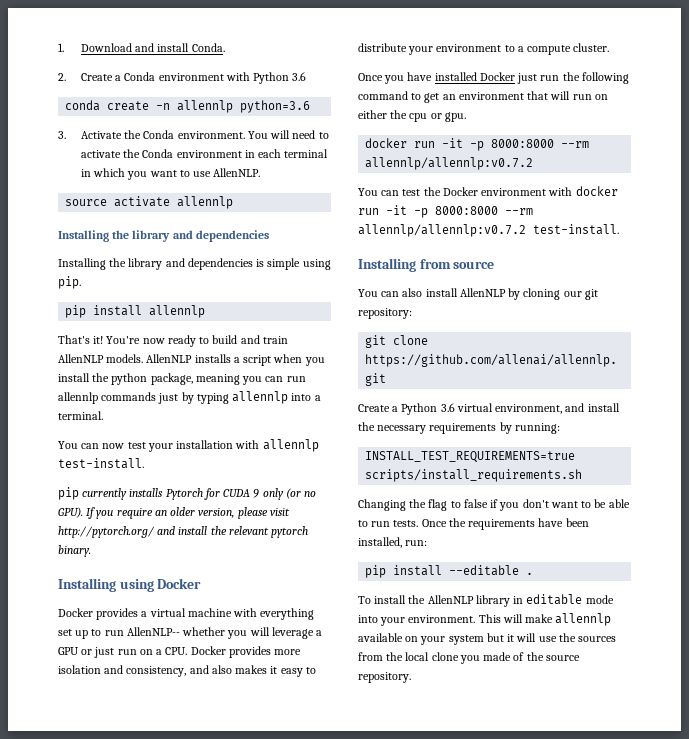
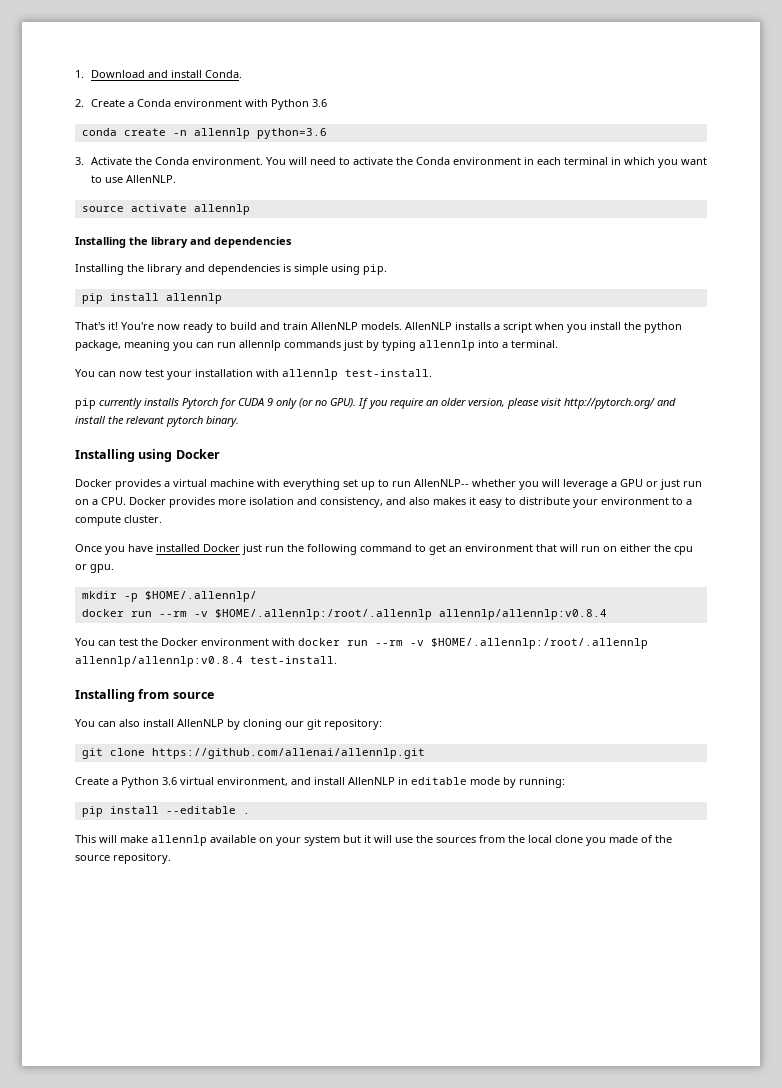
[365,138,590,151] [365,157,534,170] // docker run -it -p 8000:8000 --rm allennlp/allennlp:v0.7.2 -> [81,591,257,602] [81,609,607,620] // mkdir -p $HOME/.allennlp/ // docker run --rm -v $HOME/.allennlp:/root/.allennlp allennlp/allennlp:v0.8.4
[386,205,533,218] [358,224,526,237] -it -p 8000:8000 --rm allennlp/allennlp:v0.7.2 -> [375,638,648,649] [75,656,243,667] --rm -v $HOME/.allennlp:/root/.allennlp allennlp/allennlp:v0.8.4
[358,422,560,434] [365,451,576,463] [365,469,583,482] [358,499,630,511] [358,518,589,530] [358,537,428,548] [365,565,534,578] [358,594,614,607] [358,615,476,626] the necessary requirements by running: // INSTALL_TEST_REQUIREMENTS=true scripts/install_requirements.sh // Changing the flag to false if you don't want to be able to run tests. Once the requirements have been installed, run: // pip install --editable . // To install the AllenNLP library in editable mode into your environment. -> [348,777,565,788] [81,806,250,817] AllenNLP in editable mode by running: // pip install --editable . //

